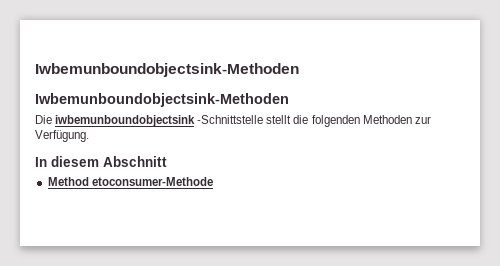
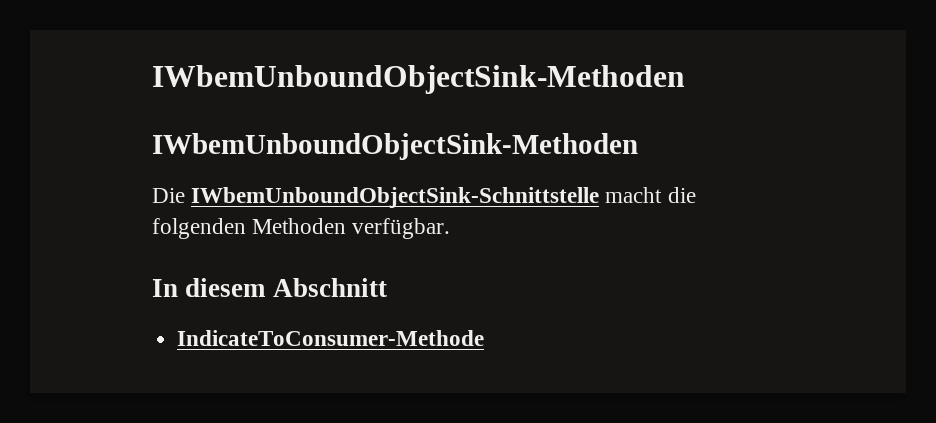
[35,63,299,77] [35,93,289,107] Iwbemunboundobjectsink-Methoden // Iwbemunboundobjectsink-Methoden -> [152,65,685,94] [152,133,638,160] IWbemUnboundObjectSink-Methoden // IWbemUnboundObjectSink-Methoden
[55,115,292,127] iwbemunboundobjectsink -Schnittstelle stellt -> [191,187,663,208] IWbemUnboundObjectSink-Schnittstelle macht
[414,116,431,124] [35,130,89,142] zur Verfügung. -> [352,218,451,239] verfügbar.
[47,177,213,186] Method etoconsumer-Methode -> [177,330,485,346] IndicateToConsumer-Methode

